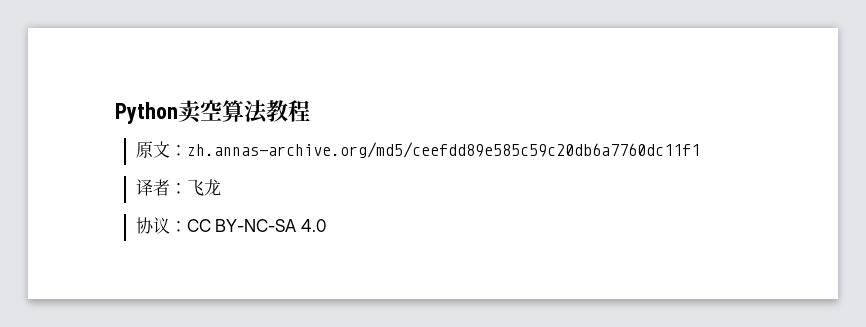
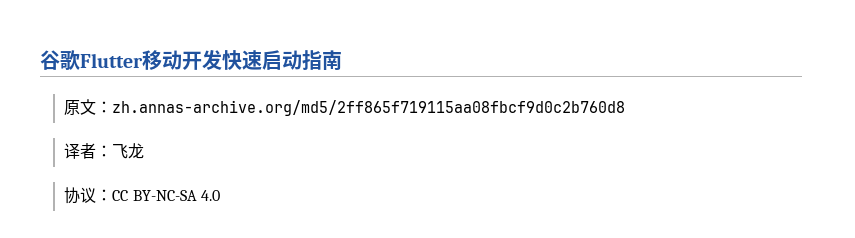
[115,100,310,124] Python卖空算法教程 -> [40,50,342,70] 谷歌Flutter移动开发快速启动指南
[186,142,700,158] zh.annas-archive.org/md5/ceefdd89e585c59c20db6a7760dc11f1 -> [112,100,626,116] zh.annas-archive.org/md5/2ff865f719115aa08fbcf9d0c2b760d8

